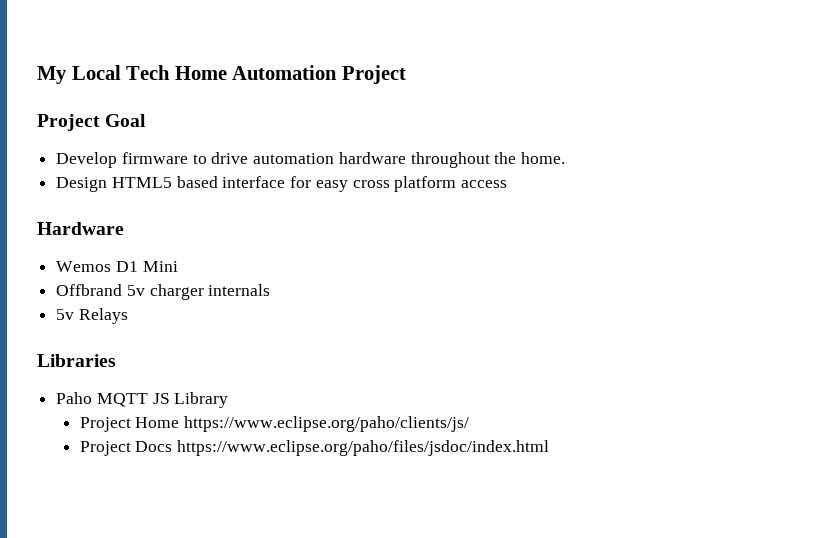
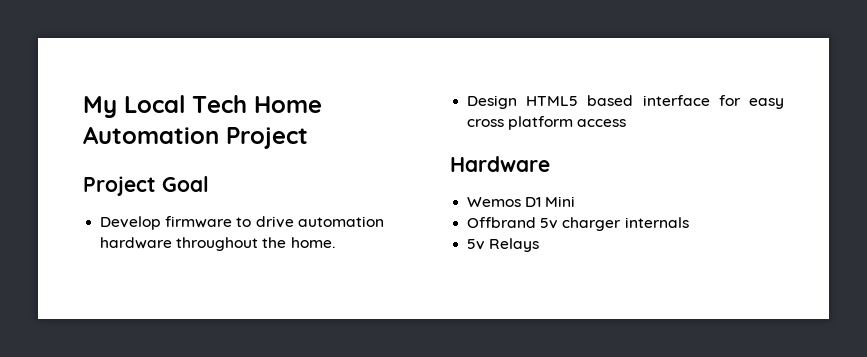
[37,354,116,367] [56,392,229,408] [79,416,469,432] [79,440,549,456] // Libraries // Paho MQTT JS Library // Project Home https://www.eclipse.org/paho/clients/js/ // Project Docs https://www.eclipse.org/paho/files/jsdoc/index.html -> (540, 245) none

